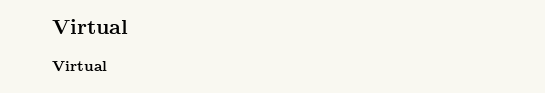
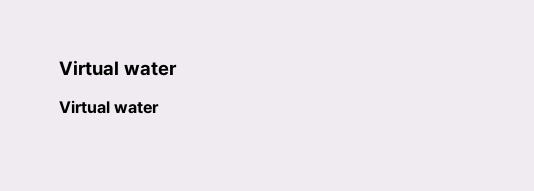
[52,19,128,34] [52,61,107,72] Virtual // Virtual -> [59,60,178,76] [59,100,160,114] Virtual water // Virtual water

